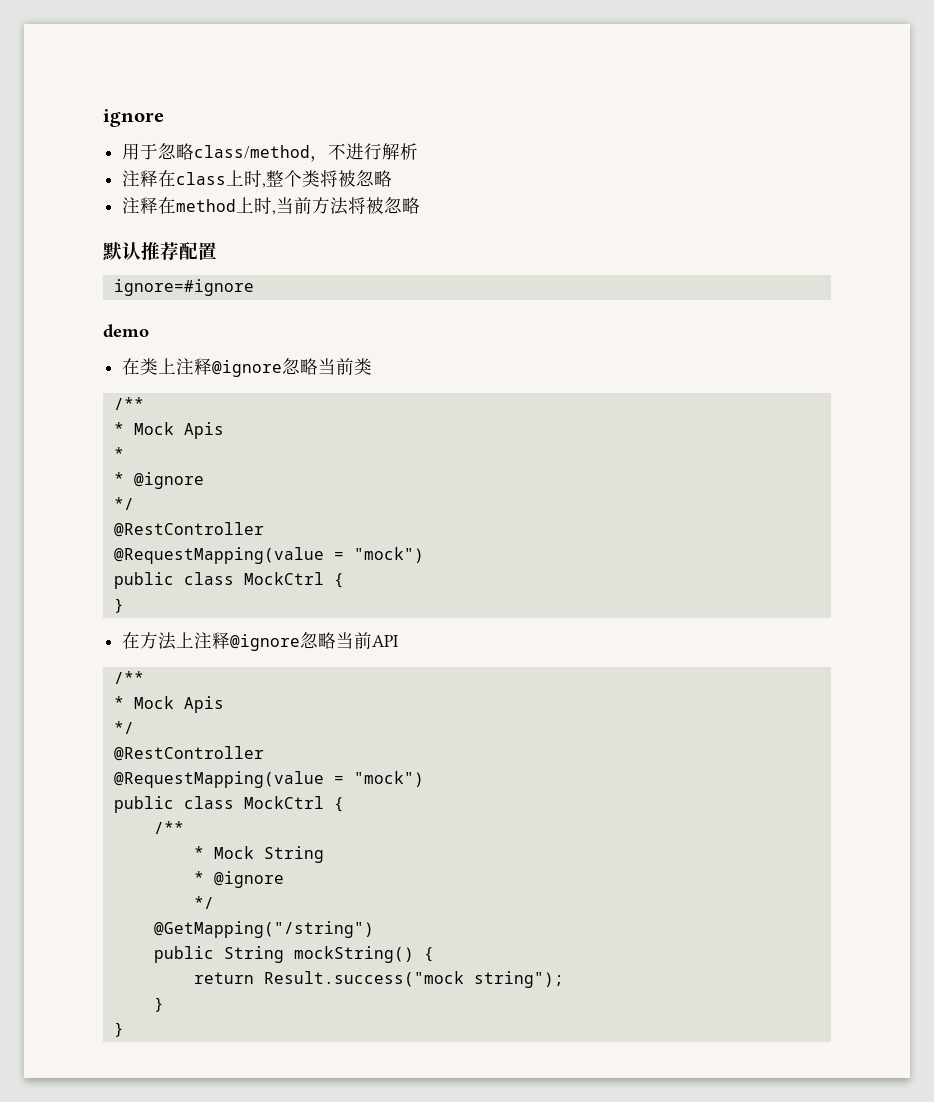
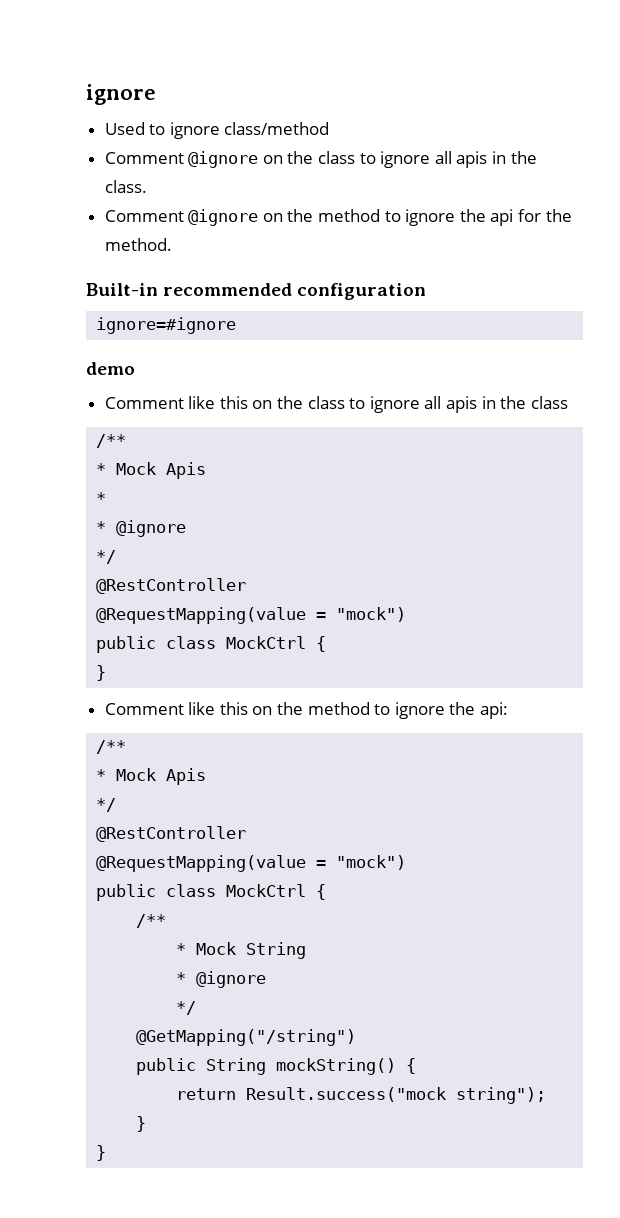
[122,143,419,162] [122,170,393,188] [122,197,421,215] [103,242,217,261] [113,279,254,296] [103,324,149,338] [122,358,373,377] 用于忽略class/method，不进行解析 // 注释在class上时,整个类将被忽略 // 注释在method上时,当前方法将被忽略 // 默认推荐配置 // ignore=#ignore // demo // 在类上注释@ignore忽略当前类 -> [104,122,330,139] [104,151,537,168] [104,180,147,193] [104,209,572,226] [104,238,172,251] [86,283,427,300] [96,317,237,334] [86,362,135,375] [104,396,568,413] Used to ignore class/method // Comment @ignore on the class to ignore all apis in the class. // Comment @ignore on the method to ignore the api for the method. // Built-in recommended configuration // ignore=#ignore // demo // Comment like this on the class to ignore all apis in the class
[122,632,399,651] 在方法上注释@ignore忽略当前API -> [104,702,509,719] Comment like this on the method to ignore the api:

